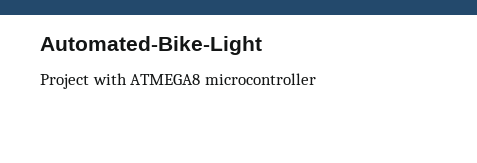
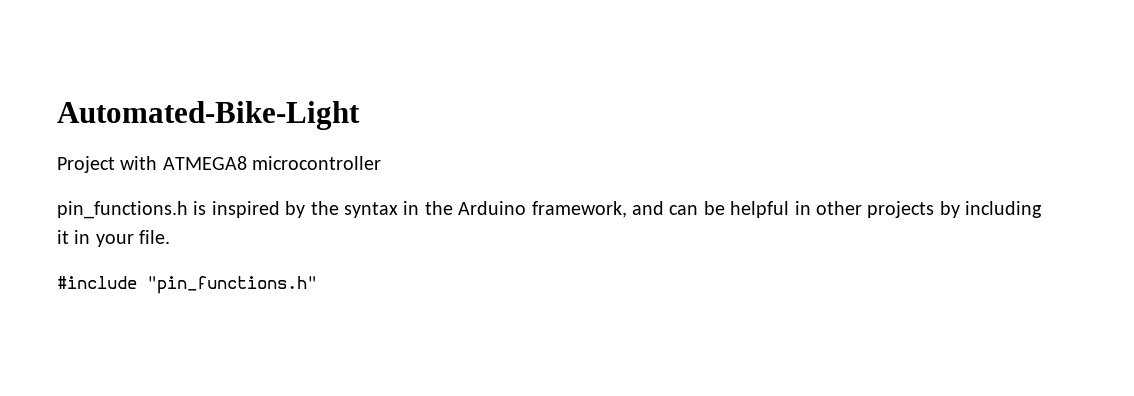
(316, 79) none -> [57,201,1043,219] [57,230,171,247] [57,276,317,294] // pin_functions.h is inspired by the syntax in the Arduino framework, and can be helpful in other projects by including it in your file. // #include "pin_functions.h"

